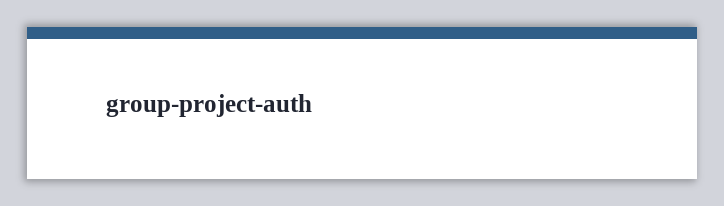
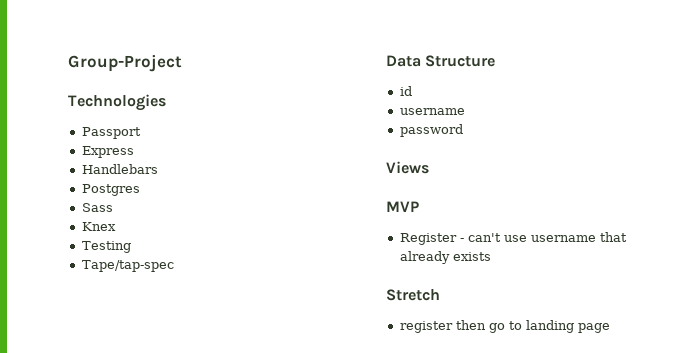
[106,94,312,117] group-project-auth -> [68,54,182,72] [68,94,166,111] [81,127,141,139] [81,146,134,158] [81,164,158,174] [81,184,140,196] [81,203,113,212] [81,222,116,231] [81,241,131,253] [81,260,174,272] [386,55,496,67] [399,86,412,96] [399,108,465,115] [399,124,463,137] [386,161,429,174] [386,201,419,212] [399,232,627,245] [399,251,491,264] [386,289,440,301] [399,320,610,333] Group-Project // Technologies // Passport // Express // Handlebars // Postgres // Sass // Knex // Testing // Tape/tap-spec // Data Structure // id // username // password // Views // MVP // Register - can't use username that already exists // Stretch // register then go to landing page

